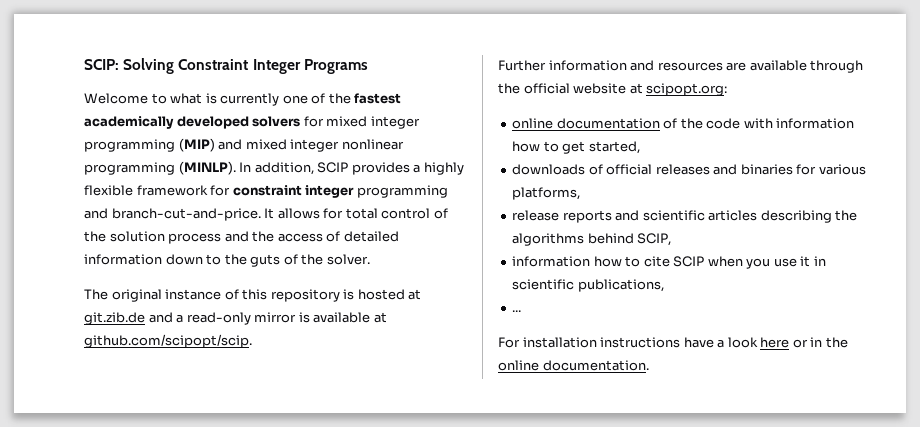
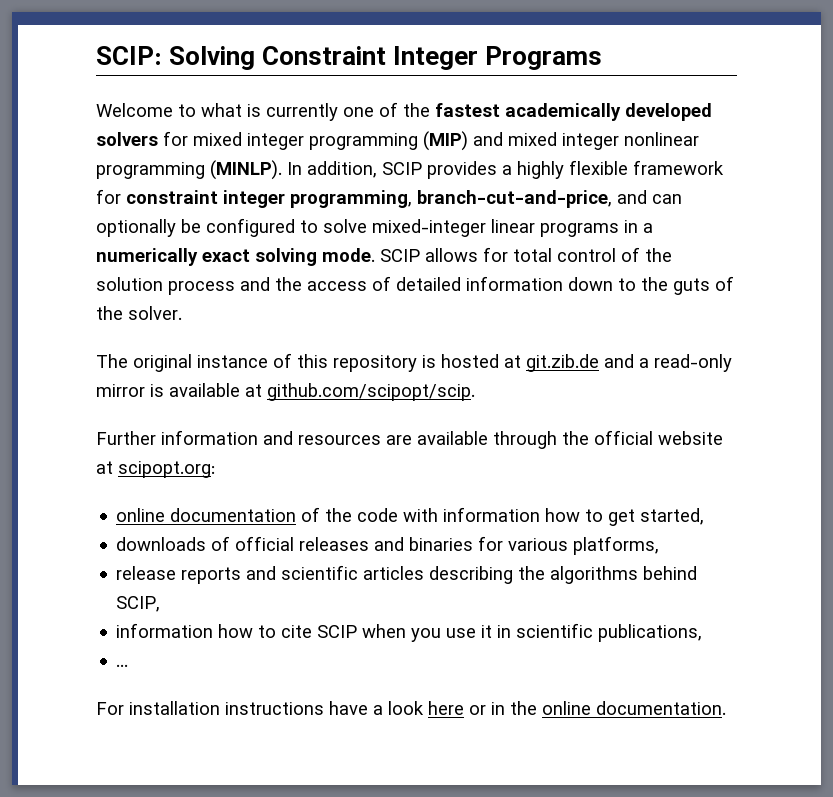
[356,185,448,198] [84,208,275,221] programming and branch-cut-and-price. It -> [290,190,682,208] [96,218,653,237] [96,248,420,266] programming, branch-cut-and-price, and can optionally be configured to solve mixed-integer linear programs in a numerically exact solving mode. SCIP

